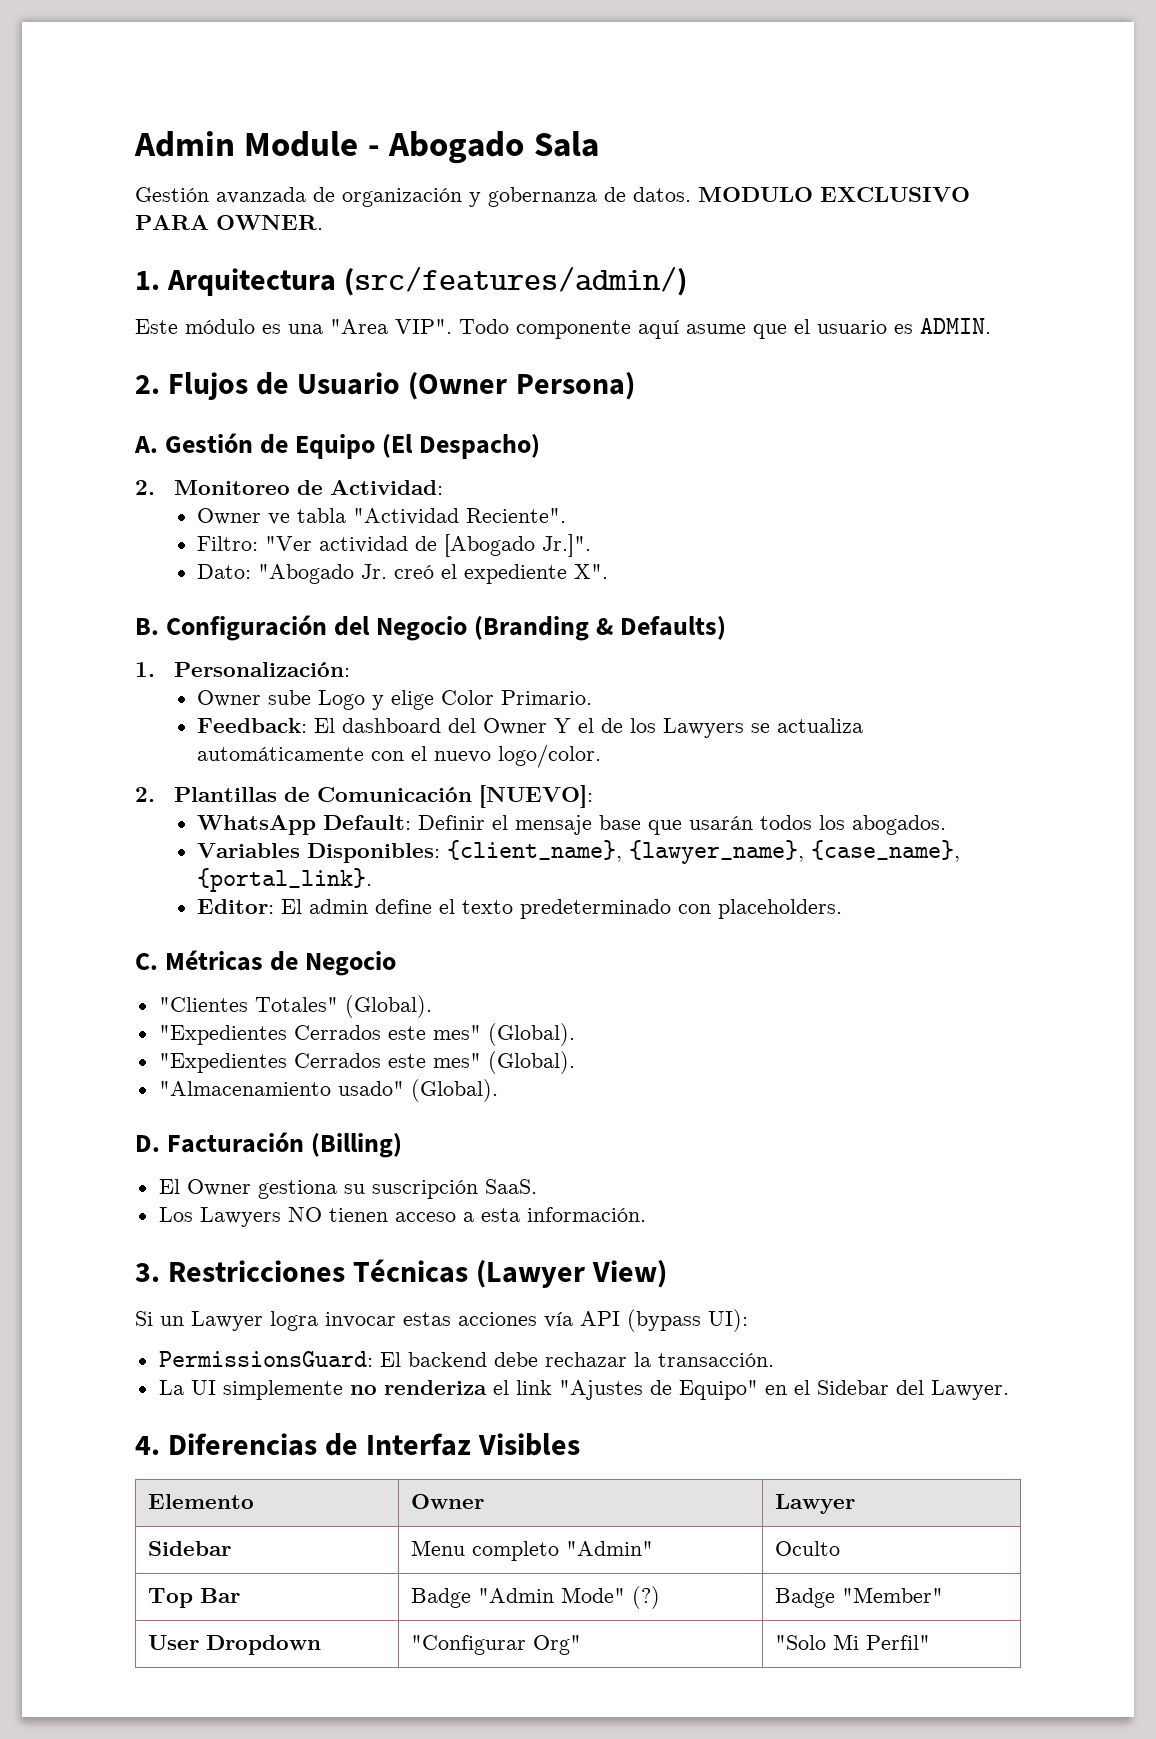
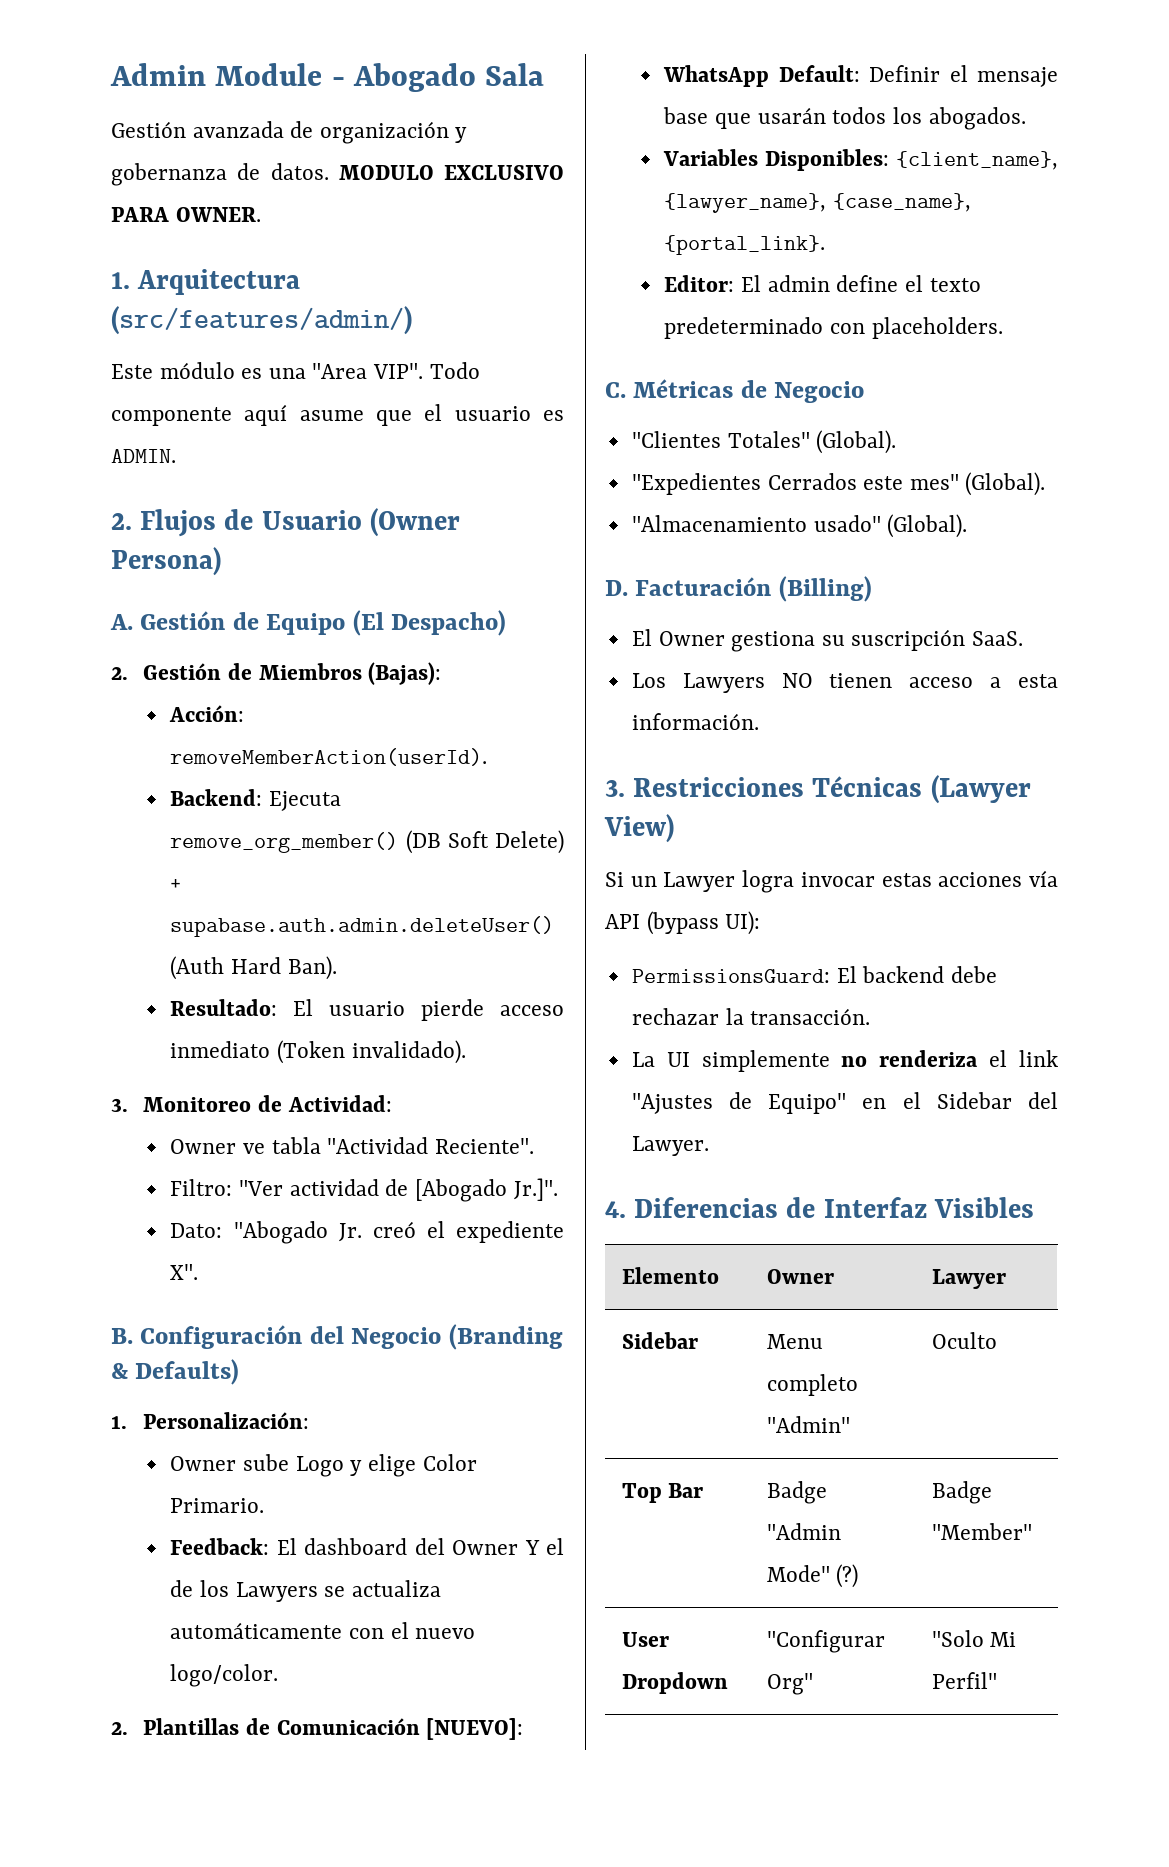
(155, 487) none -> [143,662,442,685] [169,705,245,722] [170,748,488,766] [170,789,342,811] [170,830,564,854] [170,879,182,890] [170,916,555,937] [170,956,337,980] [170,999,564,1021] [170,1040,466,1064] [111,1098,128,1112] Gestión de Miembros (Bajas): // Acción: removeMemberAction(userId). // Backend: Ejecuta remove_org_member() (DB Soft Delete) + supabase.auth.admin.deleteUser() (Auth Hard Ban). // Resultado: El usuario pierde acceso inmediato (Token invalidado). // 3.
[158,1051,575,1074] // "Expedientes Cerrados este mes" (Global). -> (1046, 484) none

